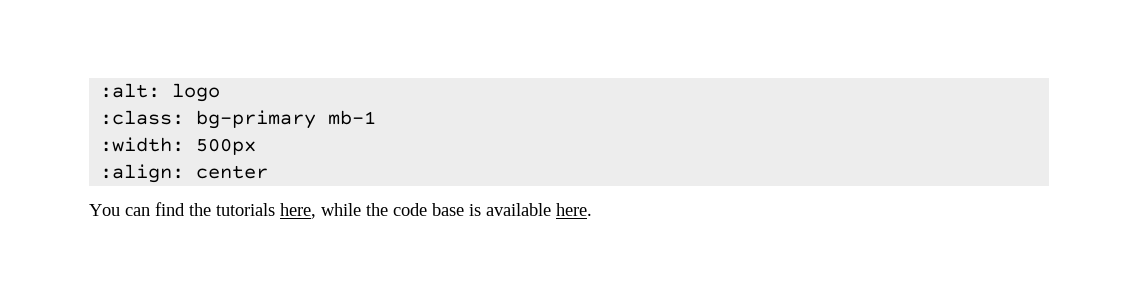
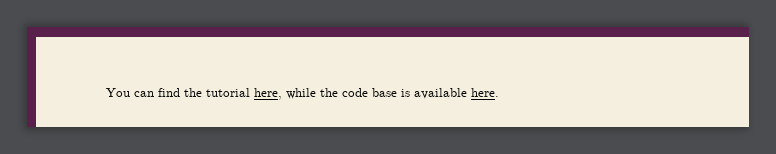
[100,83,221,102] [100,110,377,129] [100,137,257,155] [100,164,269,183] :alt: logo // :class: bg-primary mb-1 // :width: 500px // :align: center // -> (106, 92) none
[216,203,275,216] tutorials -> [206,88,251,97] tutorial

